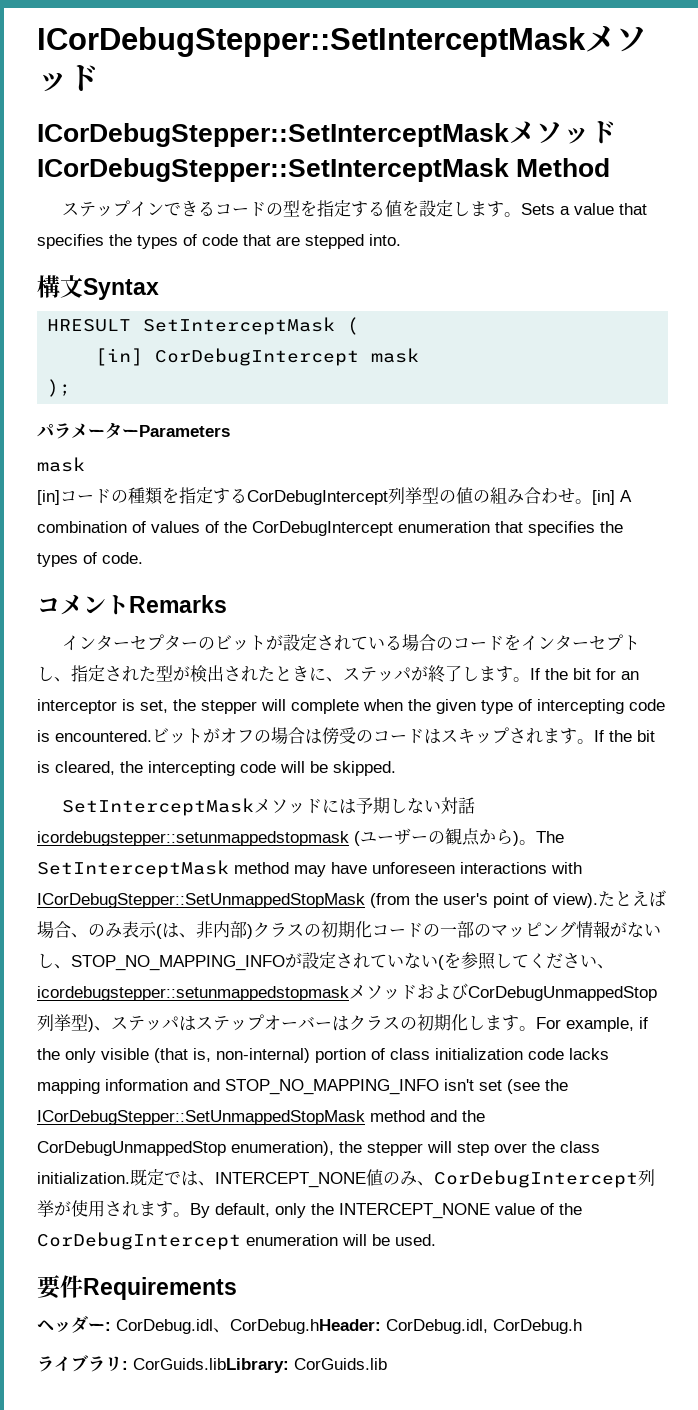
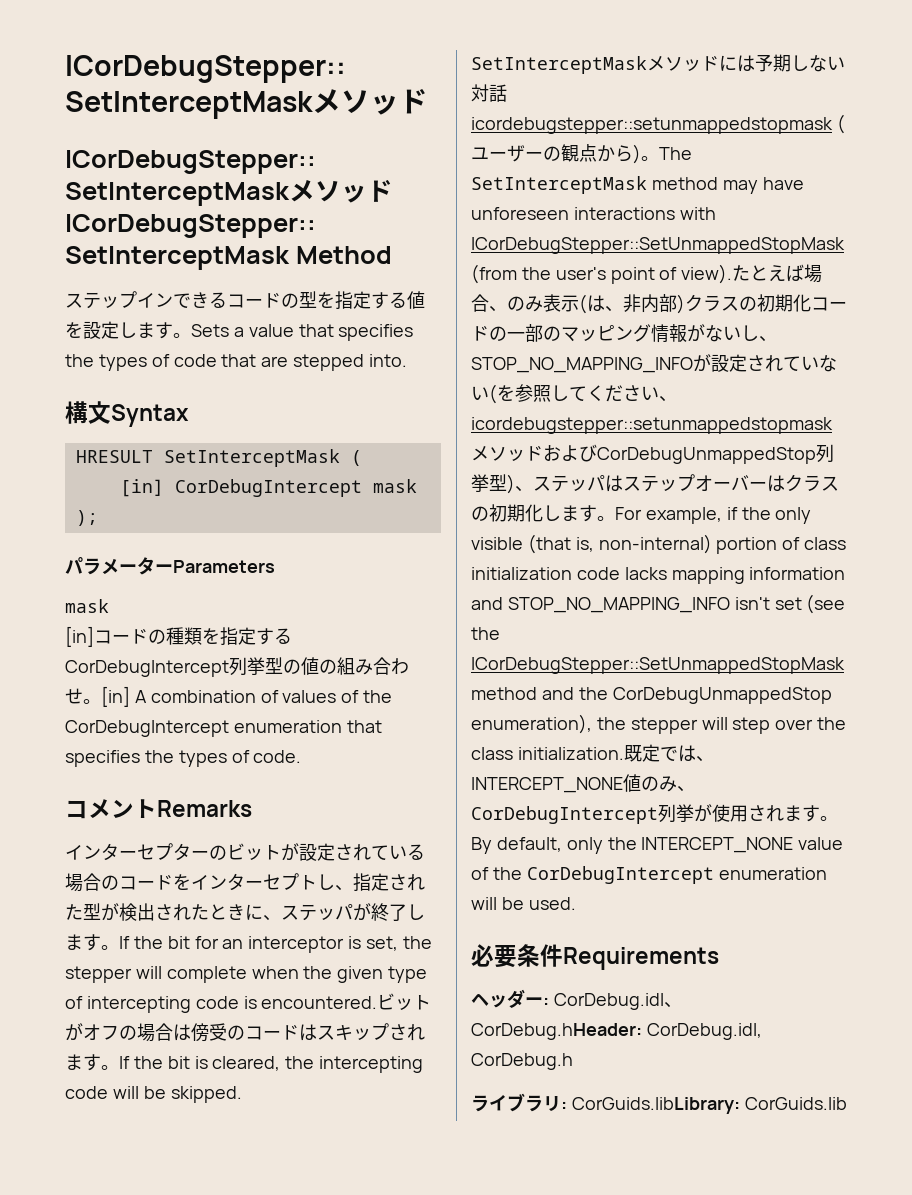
[37,1275,61,1299] 要 -> [471,944,540,968] 必要条

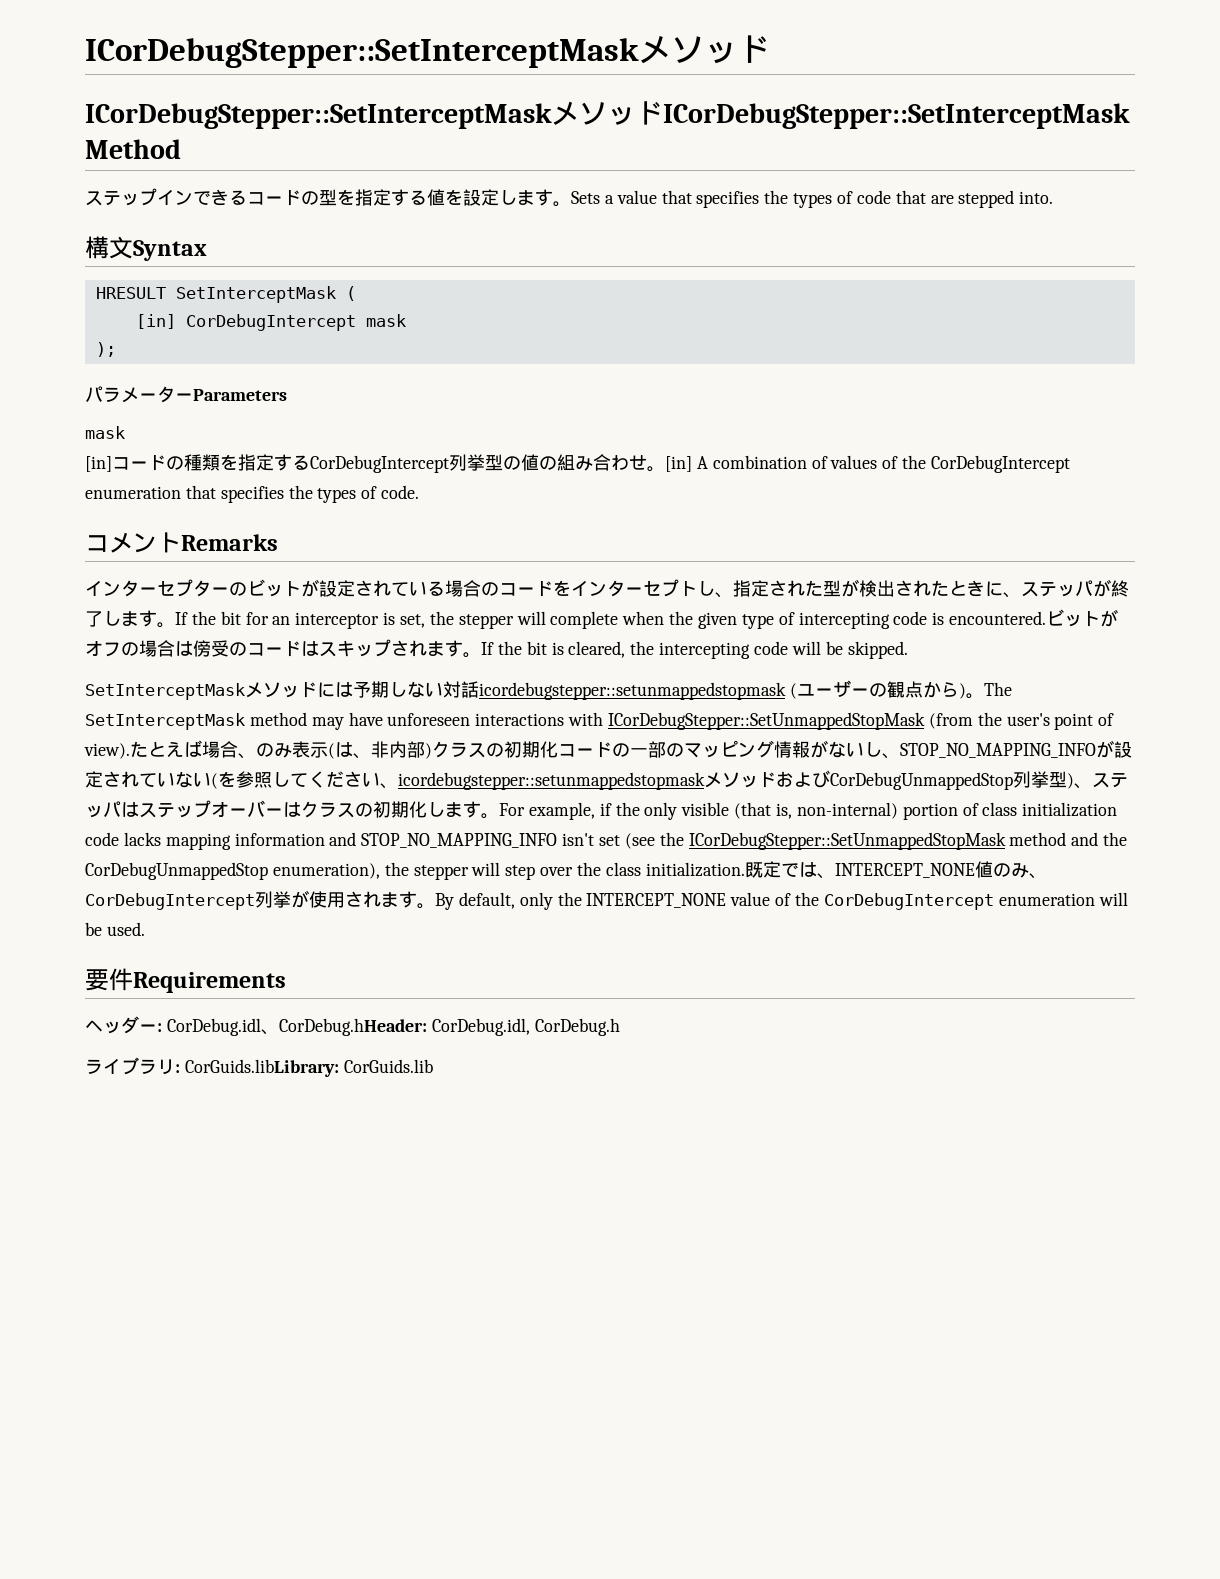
[471,944,540,968] 必要条 -> [85,969,109,991] 要

